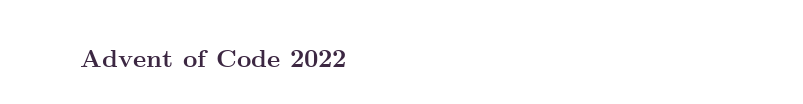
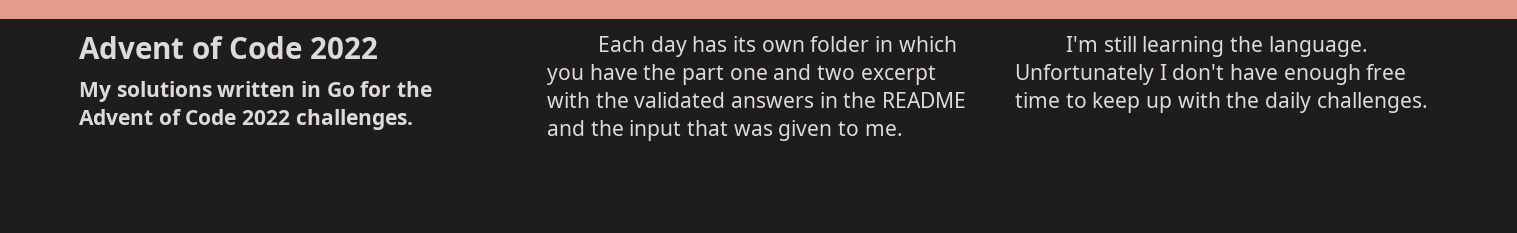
[80,50,346,67] Advent of Code 2022 -> [79,36,378,59] [79,81,433,102] [79,109,413,130] [597,36,957,57] [547,64,936,85] [547,92,967,108] [547,120,903,141] [1065,36,1368,57] [1015,64,1407,85] [1015,92,1428,113] Advent of Code 2022 // My solutions written in Go for the Advent of Code 2022 challenges. // Each day has its own folder in which you have the part one and two excerpt with the validated answers in the README and the input that was given to me. // I'm still learning the language. Unfortunately I don't have enough free time to keep up with the daily challenges.

